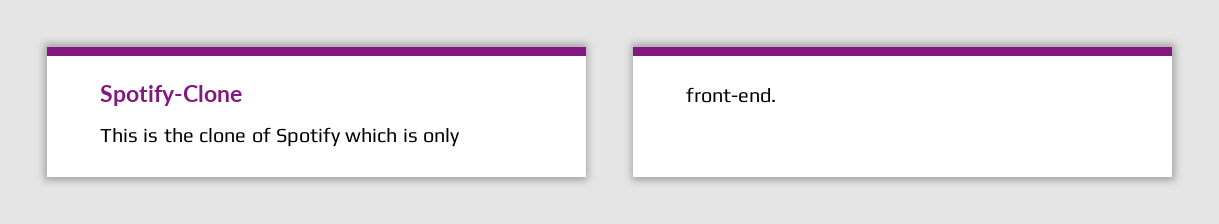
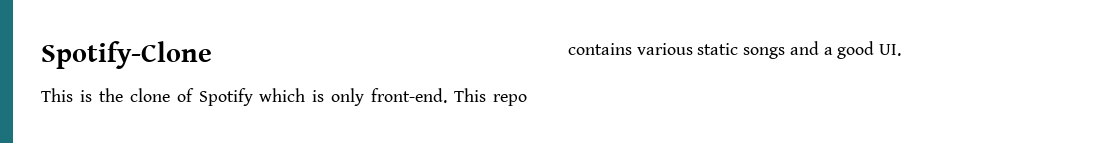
(776, 95) none -> [454,88,528,106] [568,41,902,59] This repo contains various static songs and a good UI.

